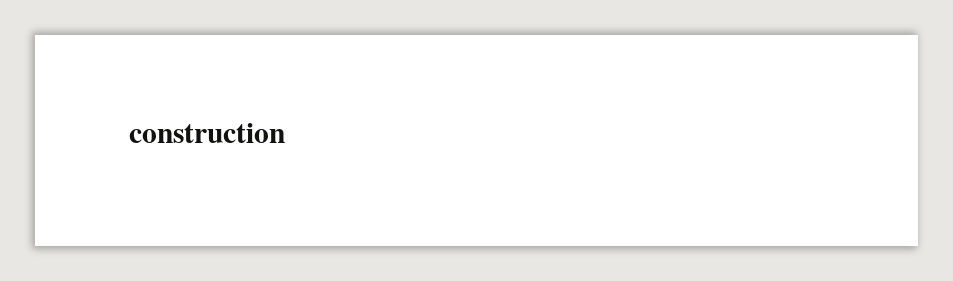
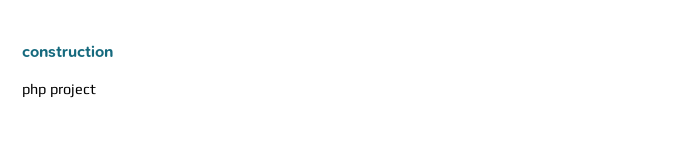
(285, 133) none -> [22,83,96,98] // php project

